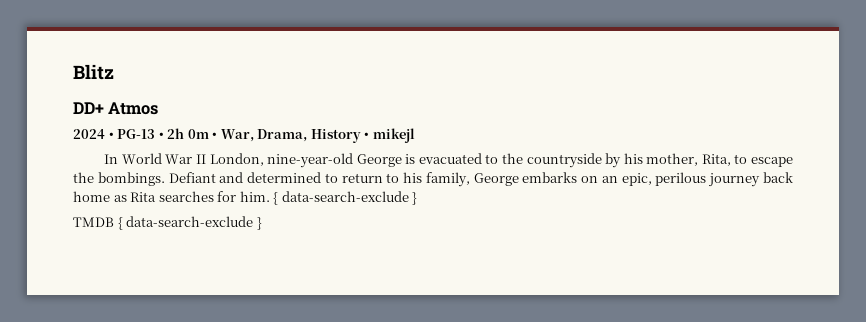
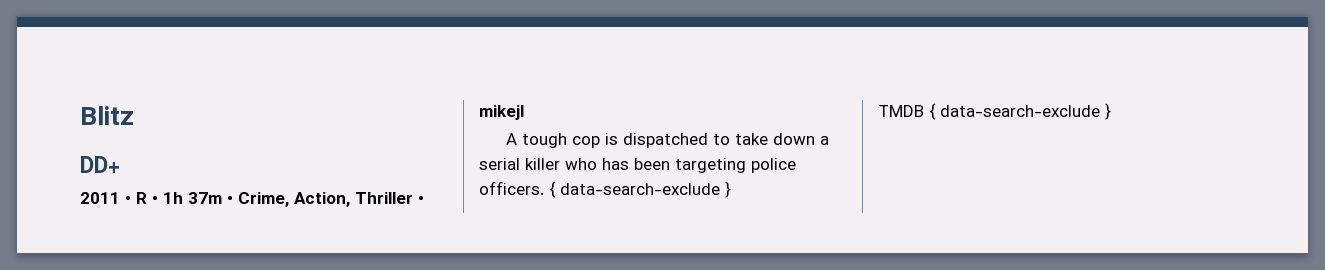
[108,102,159,115] [73,128,415,143] [104,153,794,168] [73,172,793,187] [73,191,270,202] Atmos // 2024 • PG-13 • 2h 0m • War, Drama, History • mikejl // In World War II London, nine-year-old George is evacuated to the countryside by his mother, Rita, to escape the bombings. Defiant and determined to return to his family, George embarks on an epic, perilous journey back home as Rita searches for him. -> [80,192,424,207] [479,105,524,120] [506,133,830,148] [479,158,796,173] [479,181,544,195] // 2011 • R • 1h 37m • Crime, Action, Thriller • mikejl // A tough cop is dispatched to take down a serial killer who has been targeting police officers.

